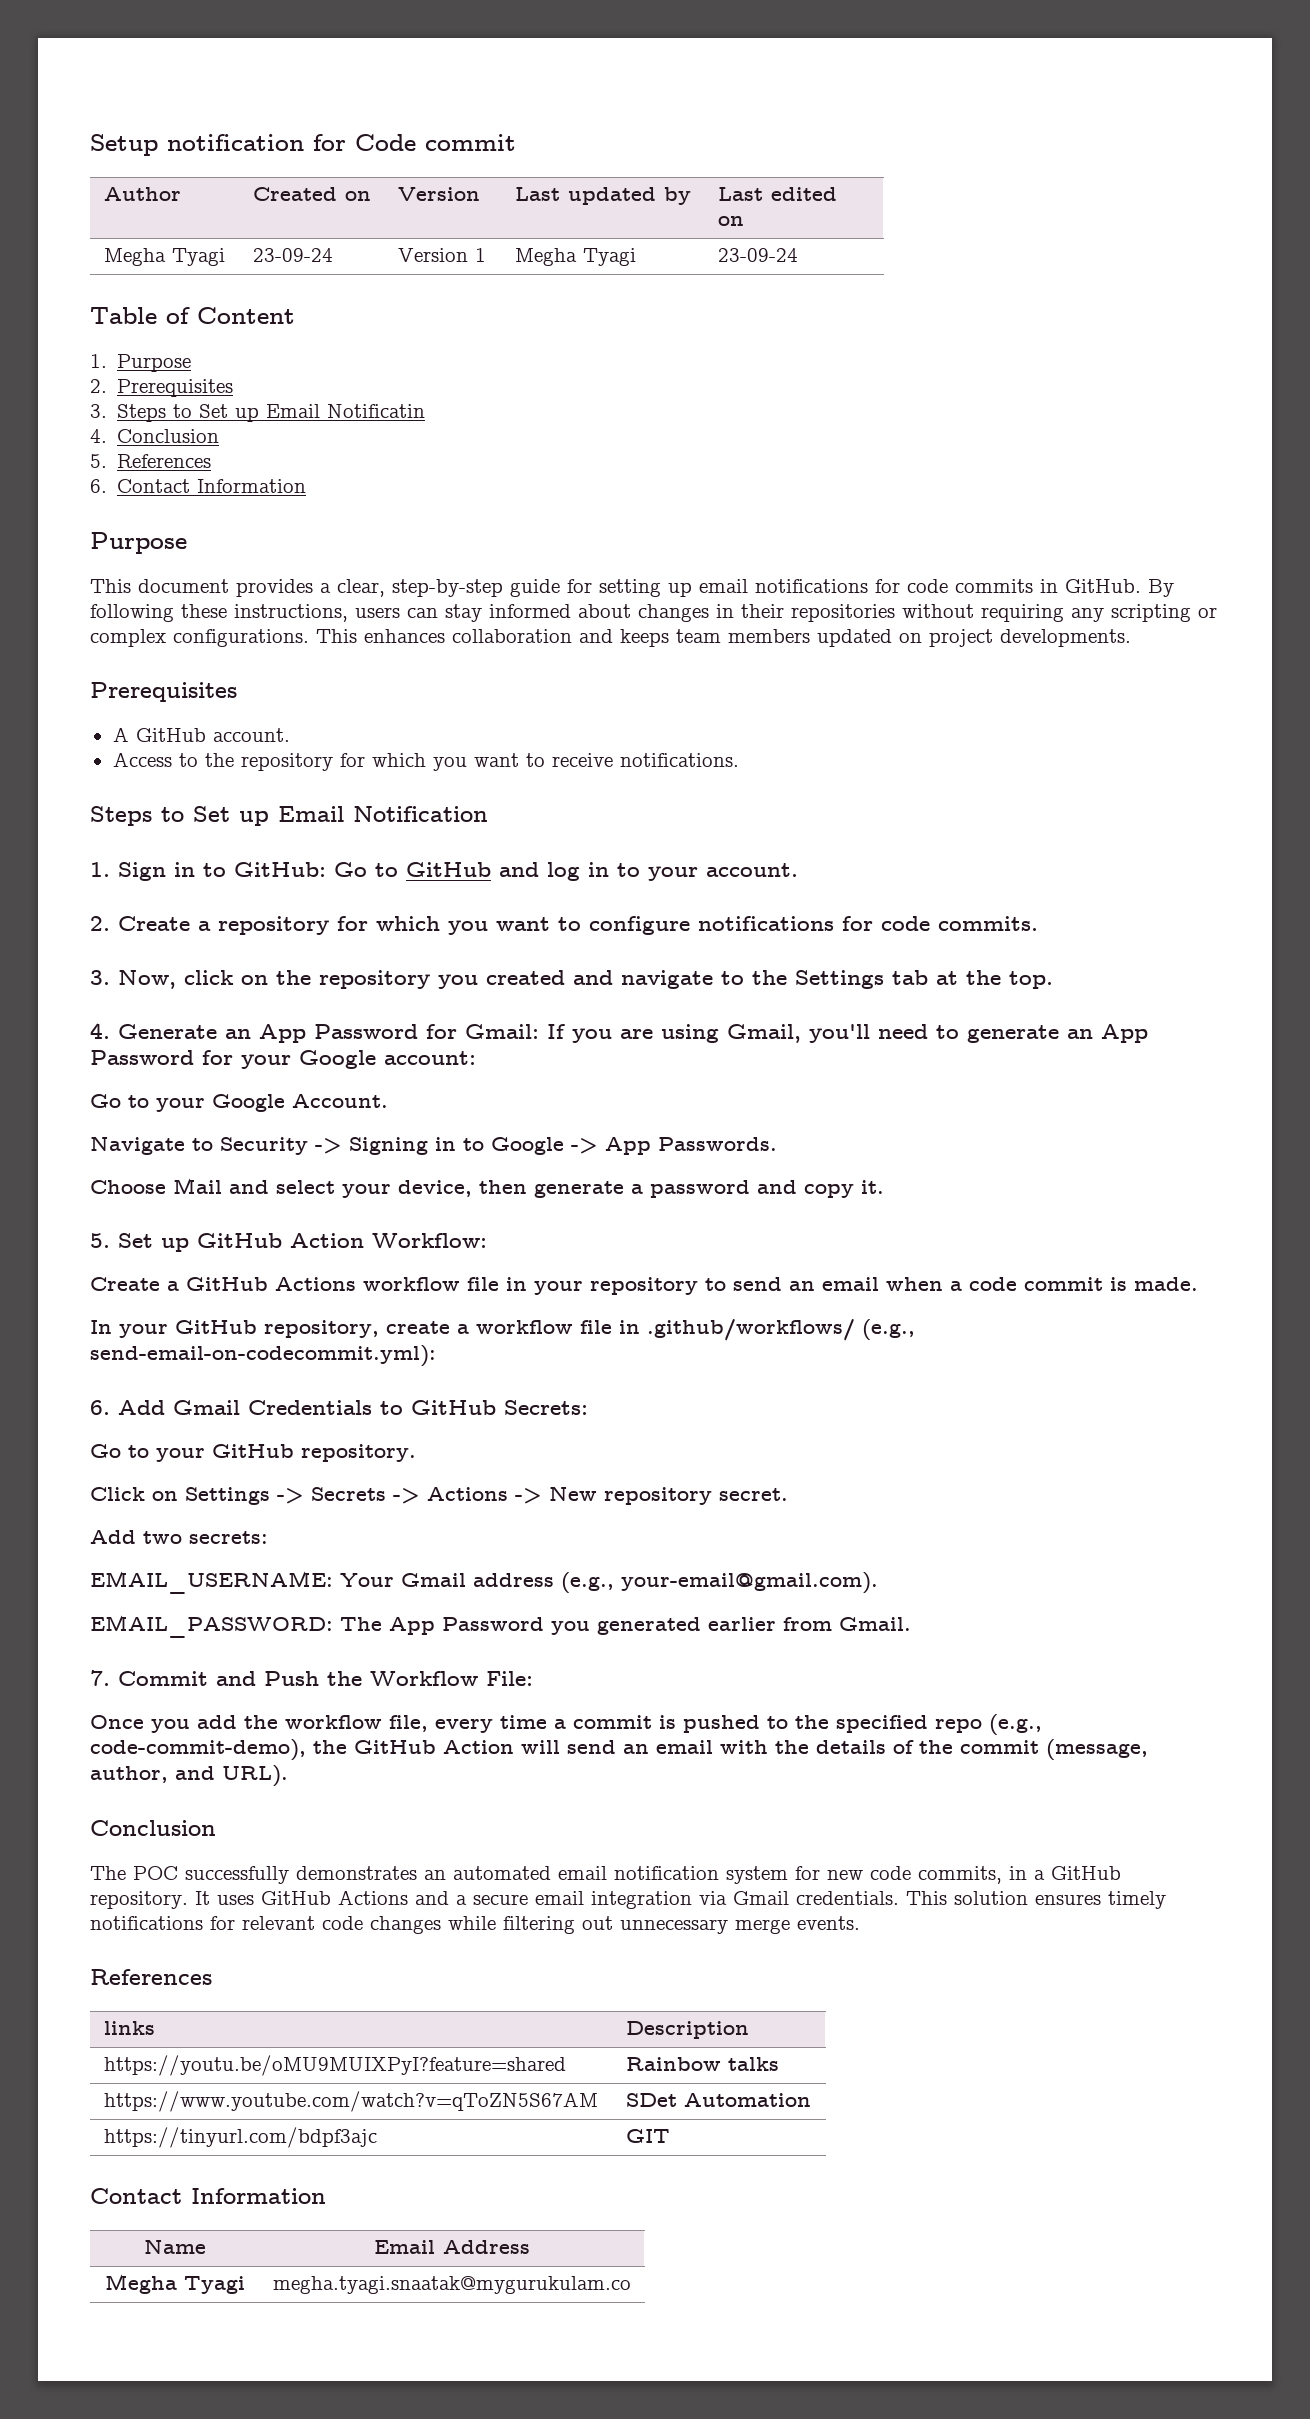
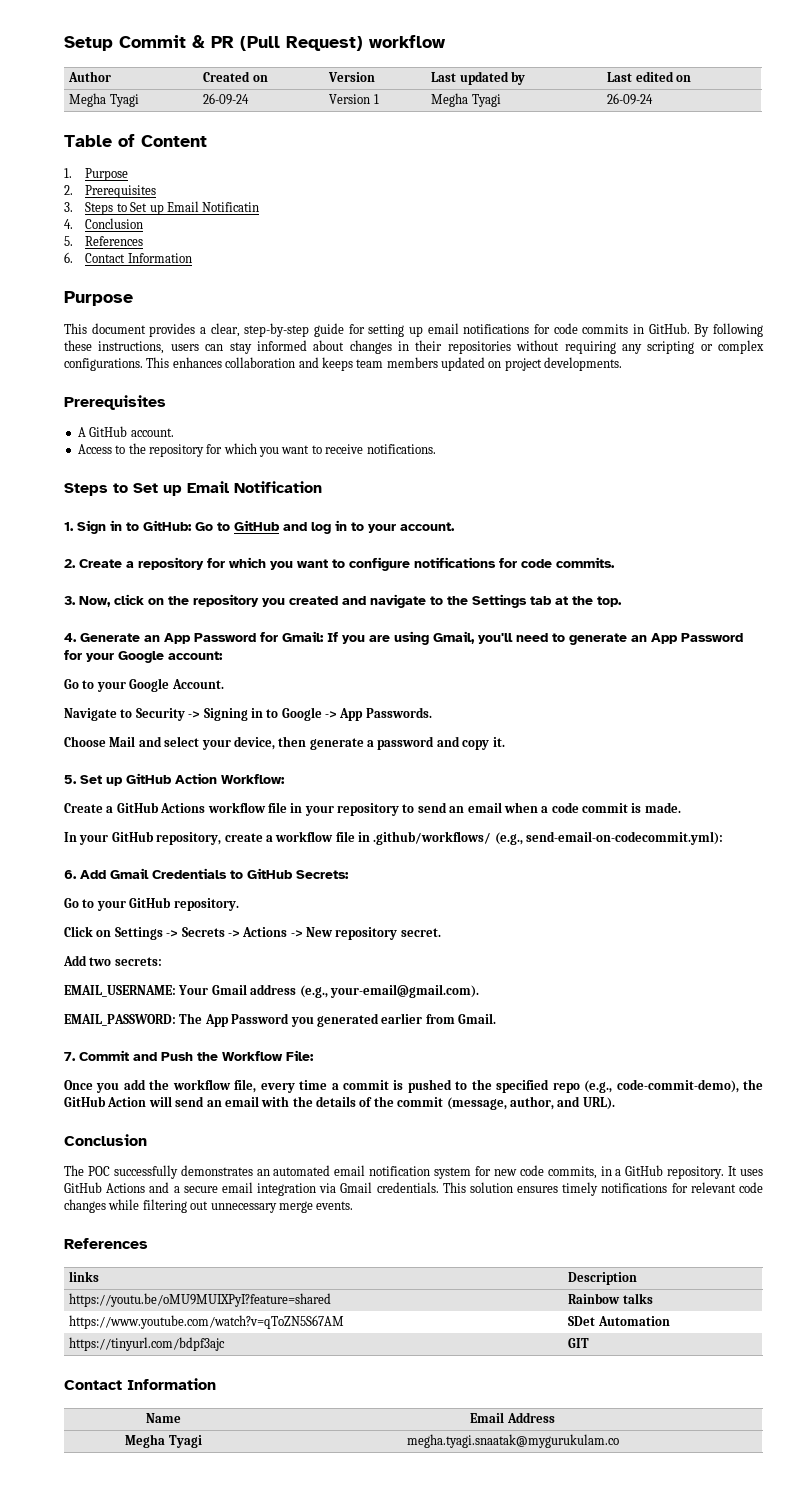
[167,134,516,151] notification for Code commit -> [119,35,446,51] Commit & PR (Pull Request) workflow
[252,248,333,262] 23-09-24 -> [203,93,250,105] 26-09-24
[717,248,798,262] 23-09-24 -> [607,93,654,105] 26-09-24

